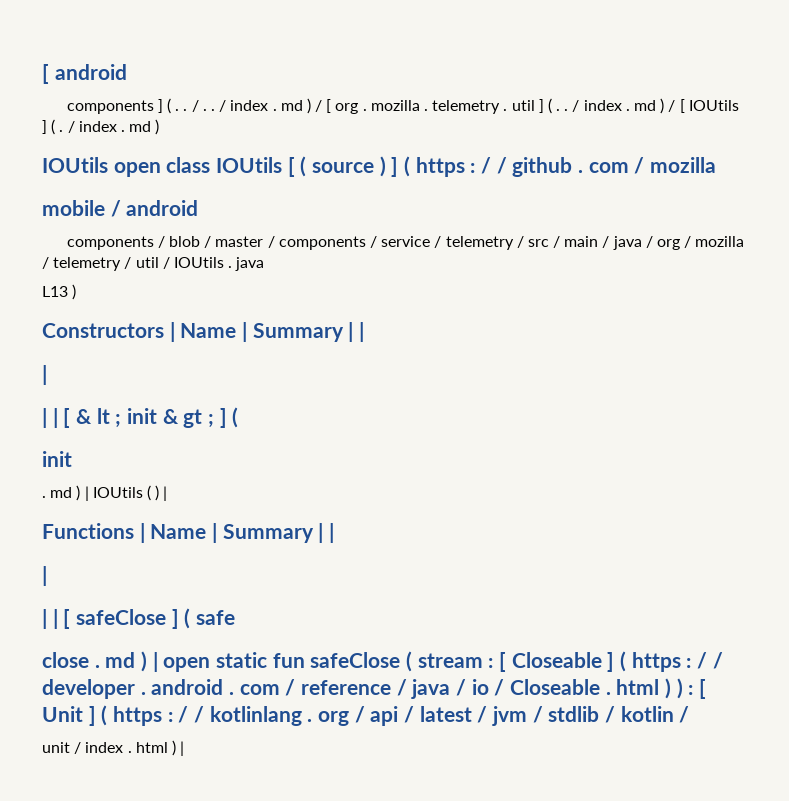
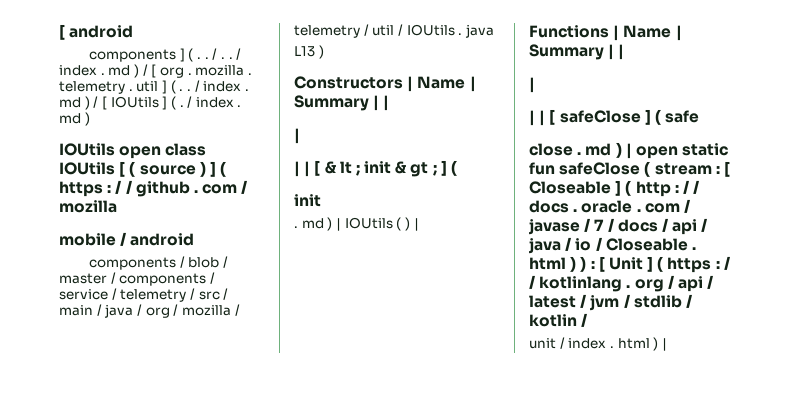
[631,652,723,672] [42,679,392,699] https : / / developer . android . com / reference -> [635,180,701,197] [529,199,691,213] [529,218,698,235] http : / / docs . oracle . com / javase / 7 / docs / api

